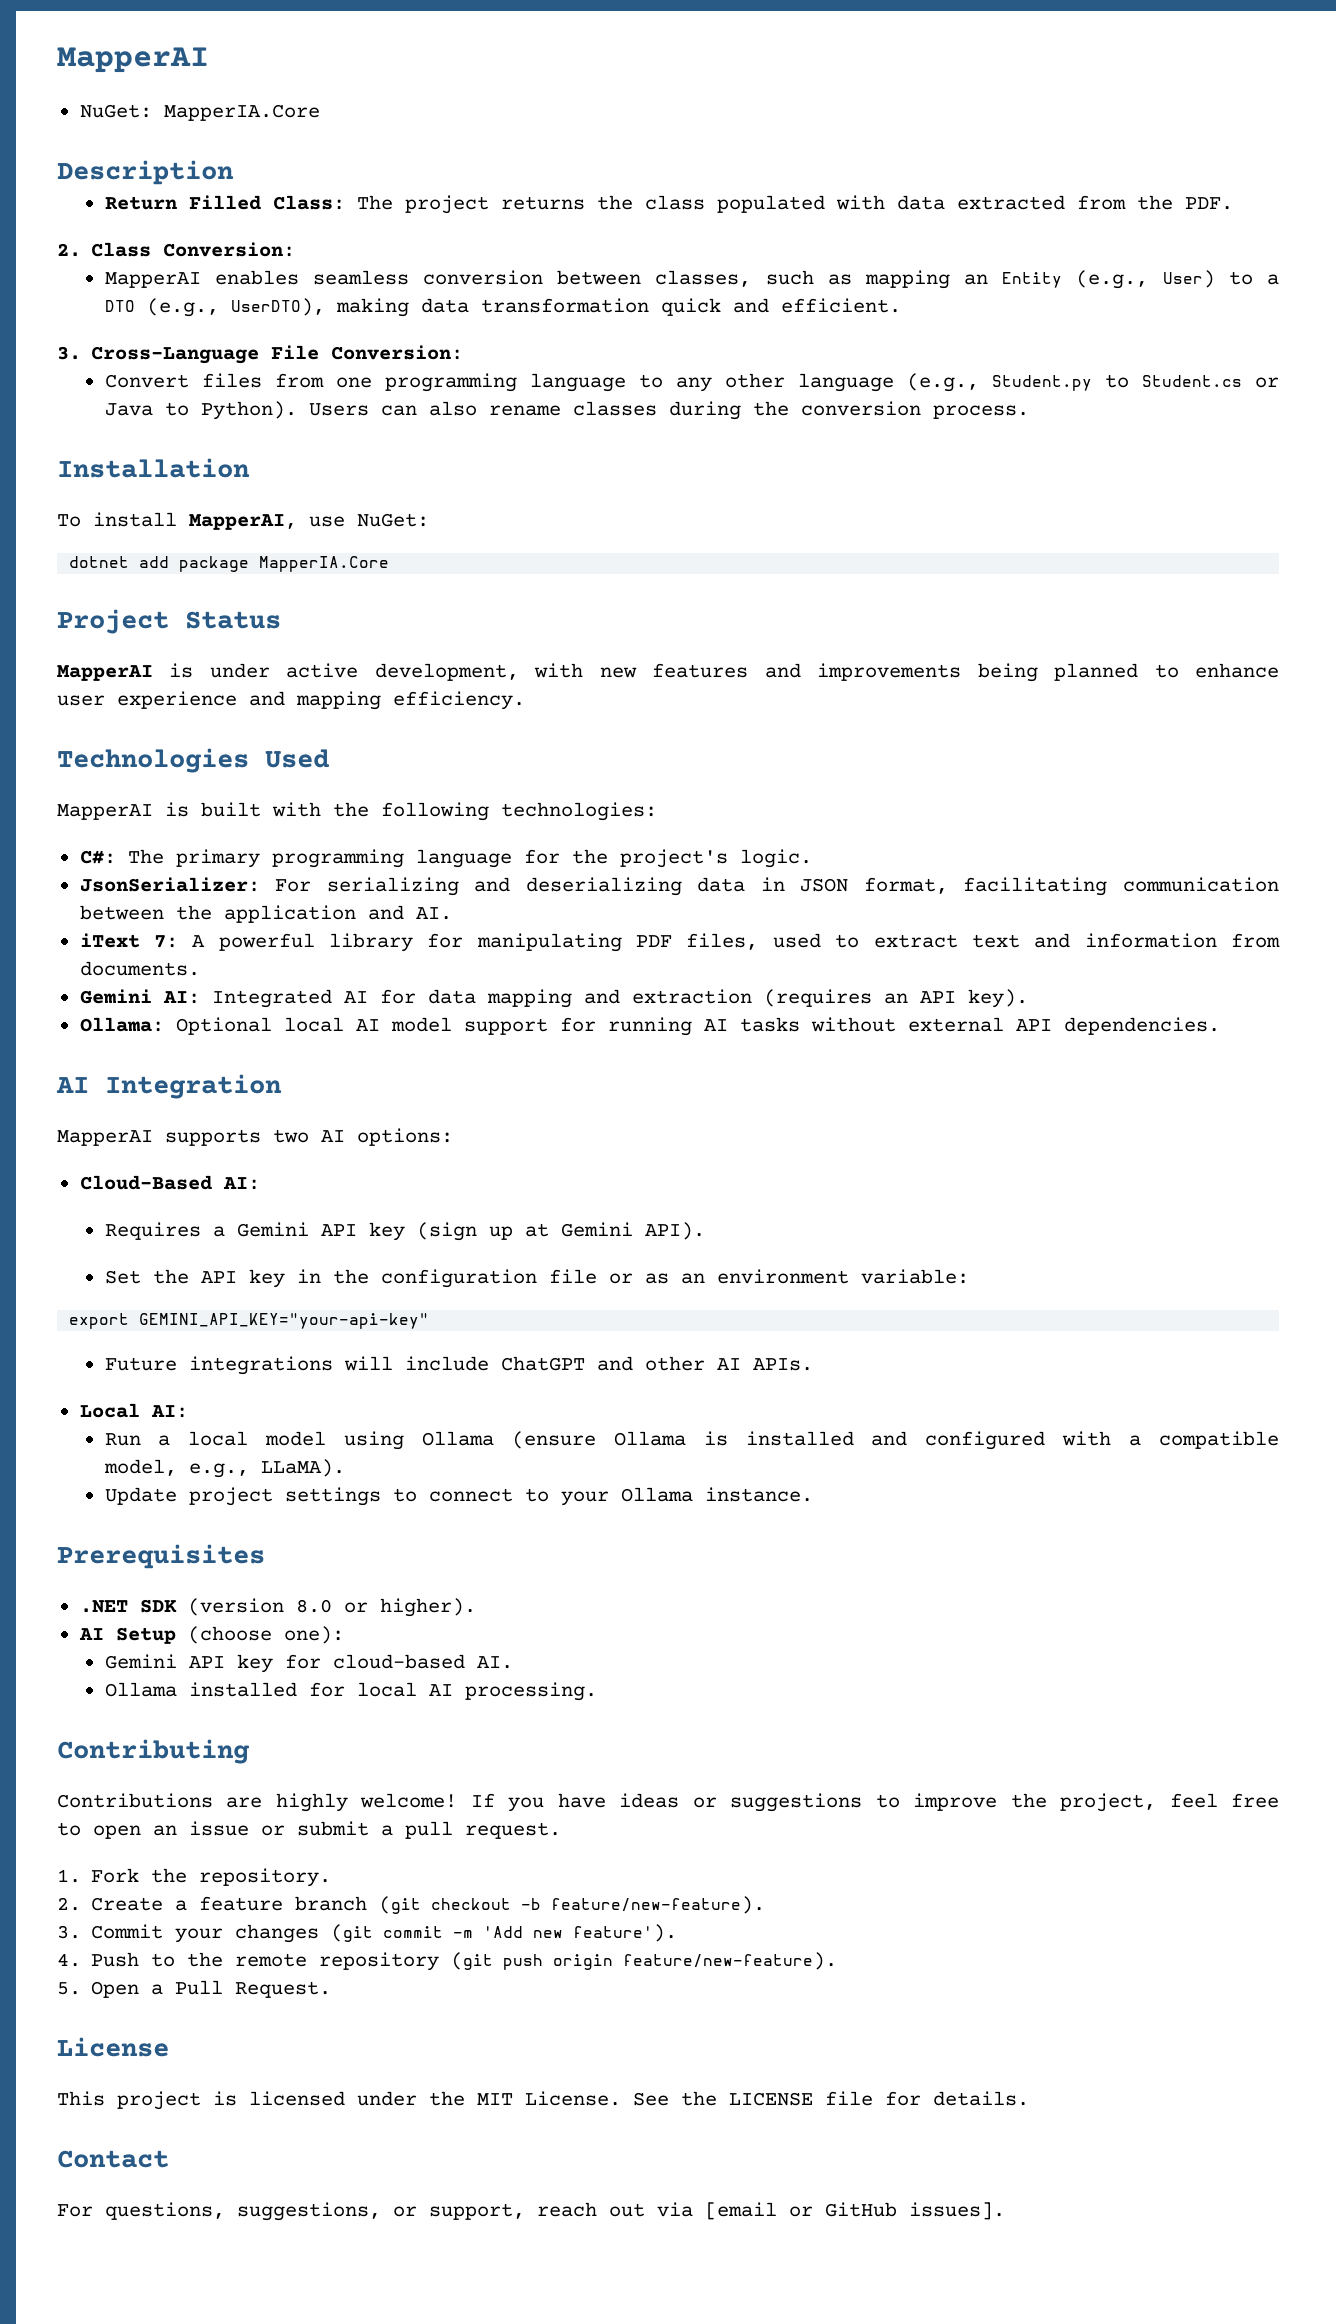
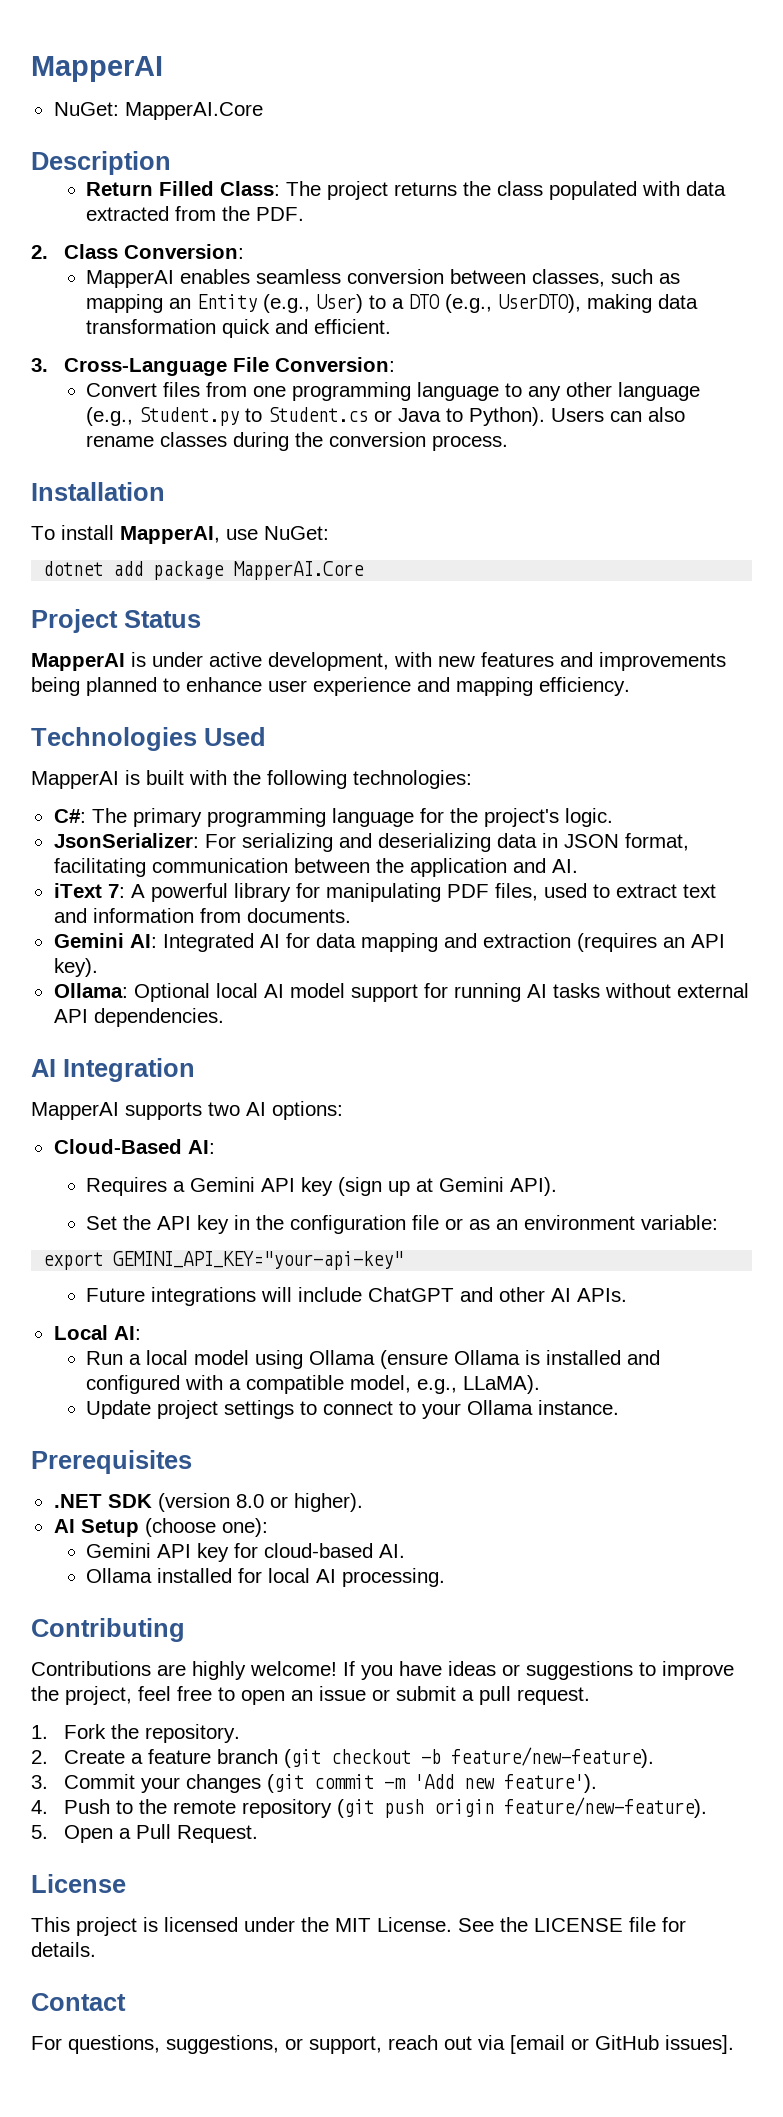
[163,104,320,121] MapperIA.Core -> [124,102,263,120] MapperAI.Core
[259,556,390,572] MapperIA.Core -> [233,561,365,580] MapperAI.Core

